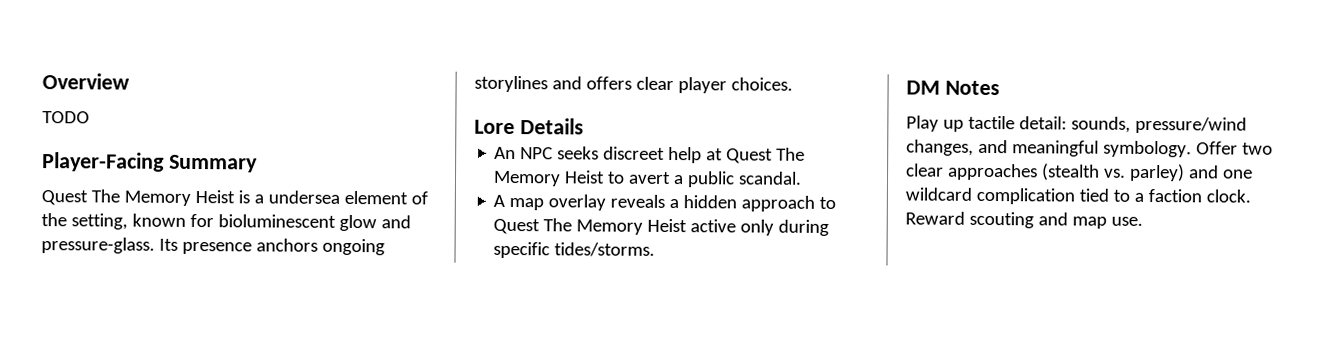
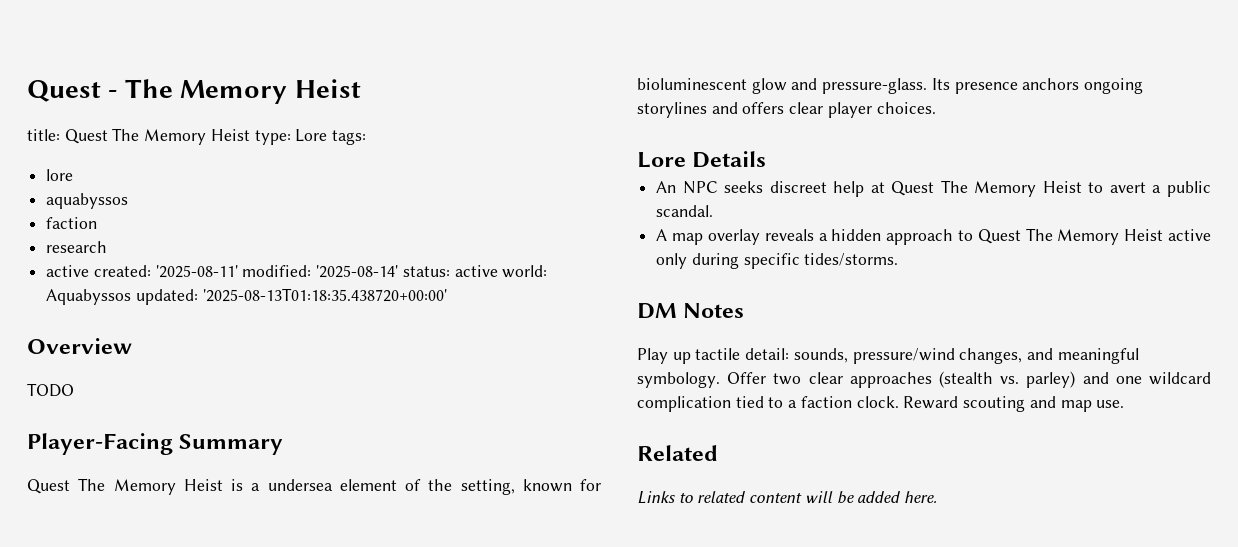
(42, 81) none -> [27,79,361,104] [27,128,367,145] [46,169,74,181] [46,193,129,209] [46,217,98,229] [46,241,108,253] [46,265,548,278] [46,288,447,305] Quest - The Memory Heist // title: Quest The Memory Heist type: Lore tags: // lore // aquabyssos // faction // research // active created: '2025-08-11' modified: '2025-08-14' status: active world: Aquabyssos updated: '2025-08-13T01:18:35.438720+00:00' //
(1143, 221) none -> [637,445,718,461] [637,491,938,504] // Related // Links to related content will be added here.

